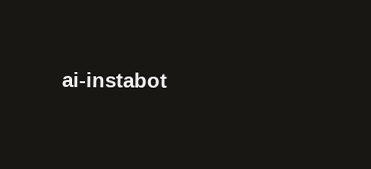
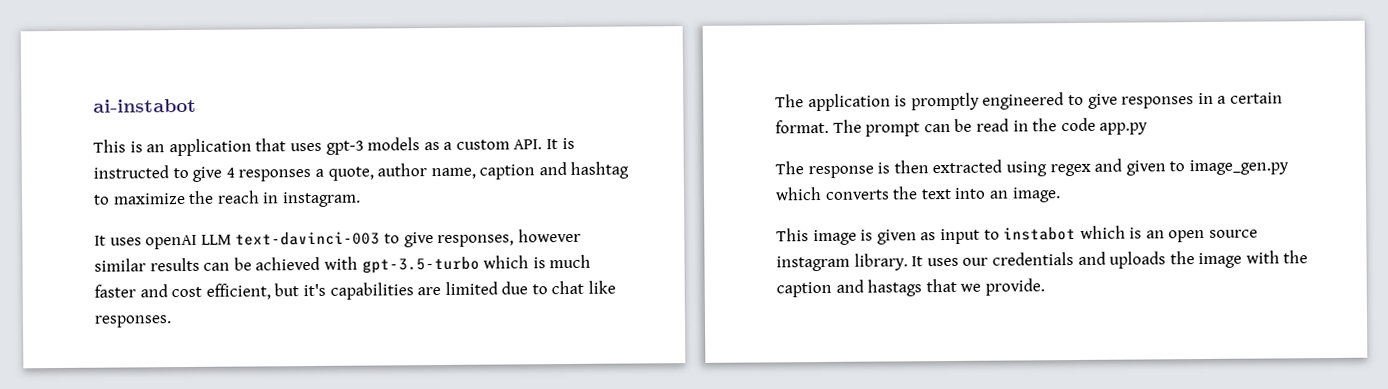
(168, 79) none -> [93,137,575,157] [93,161,630,182] [93,190,361,208] [94,228,581,250] [94,254,592,274] [94,280,617,300] [94,315,172,328] [775,92,1283,112] [775,117,1149,137] [775,158,1289,179] [775,186,1061,203] [776,225,1259,246] [776,250,1309,272] [776,278,1045,298] // This is an application that uses gpt-3 models as a custom API. It is instructed to give 4 responses a quote, author name, caption and hashtag to maximize the reach in instagram. // It uses openAI LLM text-davinci-003 to give responses, however similar results can be achieved with gpt-3.5-turbo which is much faster and cost efficient, but it's capabilities are limited due to chat like responses. // The application is promptly engineered to give responses in a certain format. The prompt can be read in the code app.py // The response is then extracted using regex and given to image_gen.py which converts the text into an image. // This image is given as input to instabot which is an open source instagram library. It uses our credentials and uploads the image with the caption and hastags that we provide.

